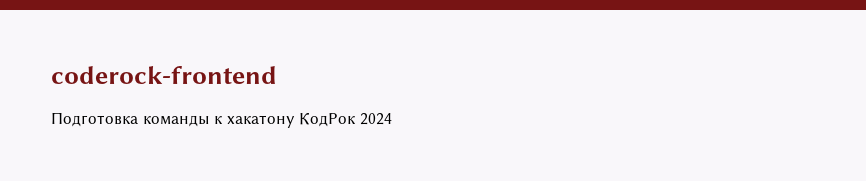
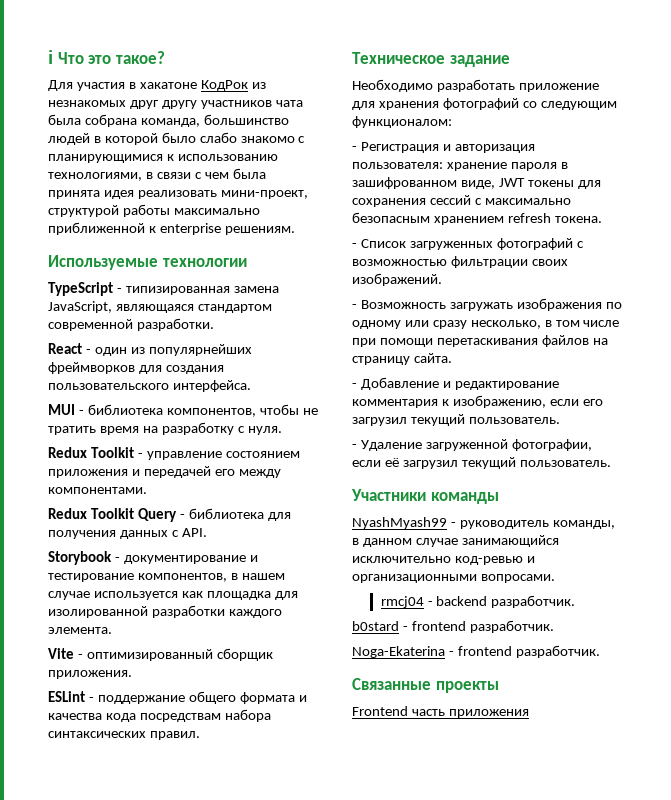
[51,66,277,84] [51,112,392,128] coderock-frontend // Подготовка команды к хакатону КодРок 2024 -> [48,50,165,64] [48,80,266,91] [48,100,303,109] [48,114,289,127] [48,132,306,145] [48,154,278,163] [48,168,266,181] [48,190,308,199] [48,204,260,217] [48,222,295,235] [48,255,247,270] [48,282,279,296] [48,301,272,313] [48,318,214,331] [48,343,252,356] [48,362,224,374] [48,380,251,392] [48,404,318,417] [48,422,282,435] [48,447,300,460] [48,466,281,478] [48,487,147,494] [48,508,291,522] [48,528,207,539] [48,551,258,565] [48,573,285,582] [48,591,298,600] [48,605,282,618] [48,627,112,634] [48,648,273,661] [48,670,132,679] [48,691,307,704] [48,709,271,722] [48,731,200,740] [352,52,510,67] [352,79,599,92] [352,98,617,110] [352,116,452,128] [352,142,535,153] [352,162,568,171] [352,177,601,189] [352,195,571,207] [352,212,602,225] [352,238,584,250] [352,256,568,268] [352,273,442,286] [352,298,622,311] [352,320,620,329] [352,335,608,347] [352,353,452,365] [352,377,559,390] [352,395,603,408] [352,414,560,426] [352,439,592,451] [352,457,611,469] [351,489,499,504] [352,517,615,529] [352,535,559,547] [352,556,535,565] [352,574,555,583] [380,595,576,608] [352,620,554,633] [352,645,600,658] [352,678,499,693] [352,706,529,718] ℹ Что это такое? // Для участия в хакатоне КодРок из незнакомых друг другу участников чата была собрана команда, большинство людей в которой было слабо знакомо с планирующимися к использованию технологиями, в связи с чем была принята идея реализовать мини-проект, структурой работы максимально приближенной к enterprise решениям. // Используемые технологии // TypeScript - типизированная замена JavaScript, являющаяся стандартом современной разработки. // React - один из популярнейших фреймворков для создания пользовательского интерфейса. // MUI - библиотека компонентов, чтобы не тратить время на разработку с нуля. // Redux Toolkit - управление состоянием приложения и передачей его между компонентами. // Redux Toolkit Query - библиотека для получения данных с API. // Storybook - документирование и тестирование компонентов, в нашем случае используется как площадка для изолированной разработки каждого элемента. // Vite - оптимизированный сборщик приложения. // ESLint - поддержание общего формата и качества кода посредствам набора синтаксических правил. // Техническое задание // Необходимо разработать приложение для хранения фотографий со следующим функционалом: // - Регистрация и авторизация пользователя: хранение пароля в зашифрованном виде, JWT токены для сохранения сессий с максимально безопасным хранением refresh токена. // - Список загруженных фотографий с возможностью фильтрации своих изображений. // - Возможность загружать изображения по одному или сразу несколько, в том числе при помощи перетаскивания файлов на страницу сайта. // - Добавление и редактирование комментария к изображению, если его загрузил текущий пользователь. // - Удаление загруженной фотографии, если её загрузил текущий пользователь. // Участники команды // NyashMyash99 - руководитель команды, в данном случае занимающийся исключительно код-ревью и организационными вопросами. // rmcj04 - backend разработчик. // b0stard - frontend разработчик. // Noga-Ekaterina - frontend разработчик. // Связанные проекты // Frontend часть приложения

